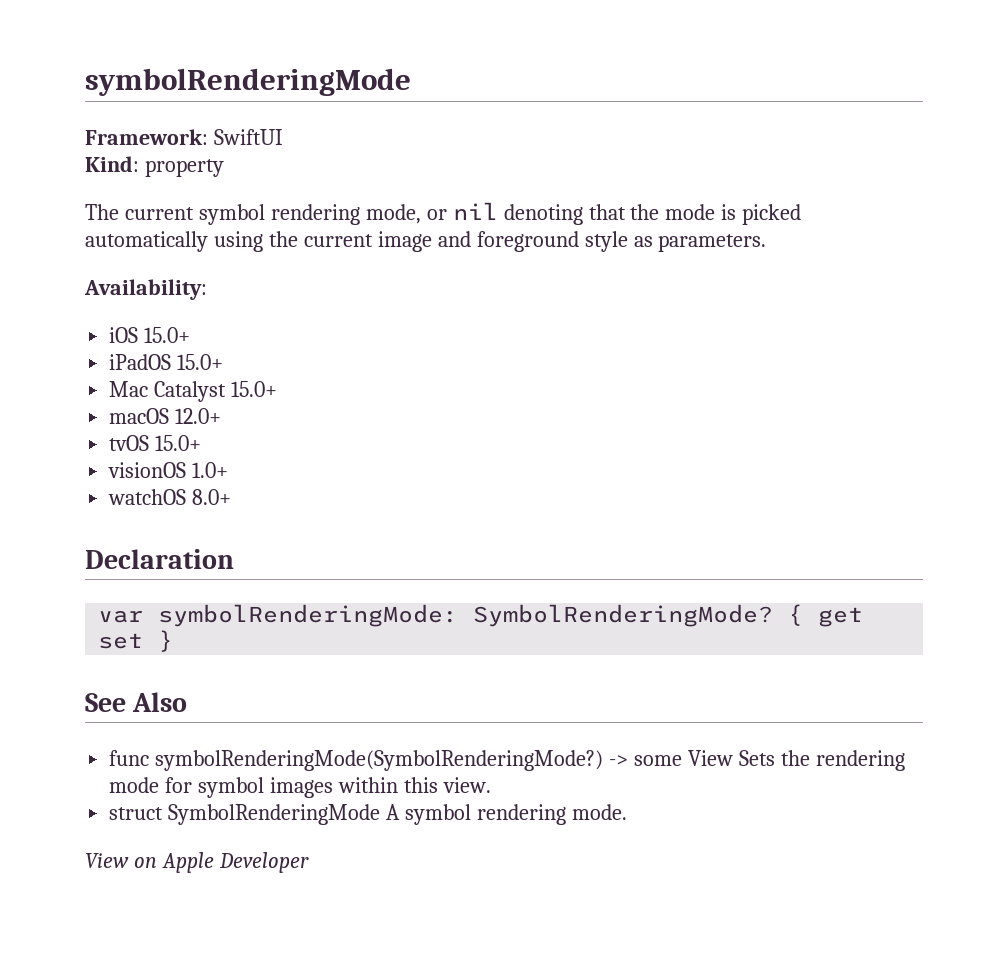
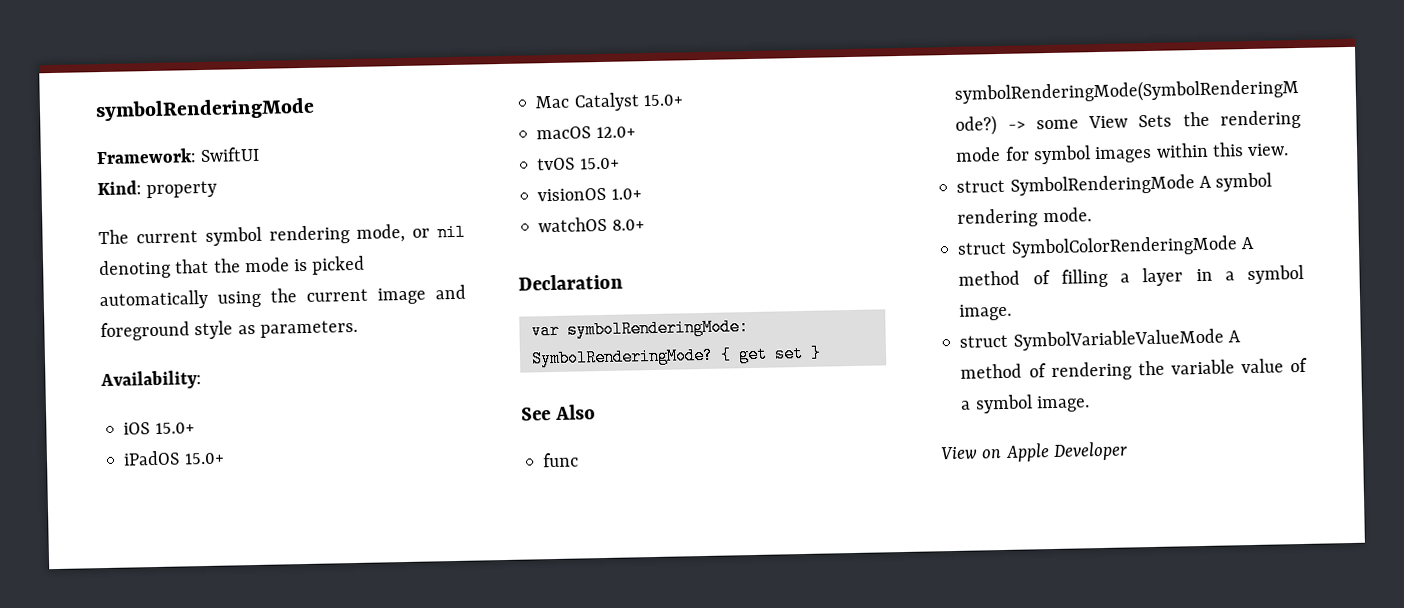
(627, 812) none -> [957,235,1255,258] [958,264,1304,288] [959,303,1013,321] [959,328,1241,351] [960,357,1308,382] [960,394,1090,414] // struct SymbolColorRenderingMode A method of filling a layer in a symbol image. // struct SymbolVariableValueMode A method of rendering the variable value of a symbol image.

